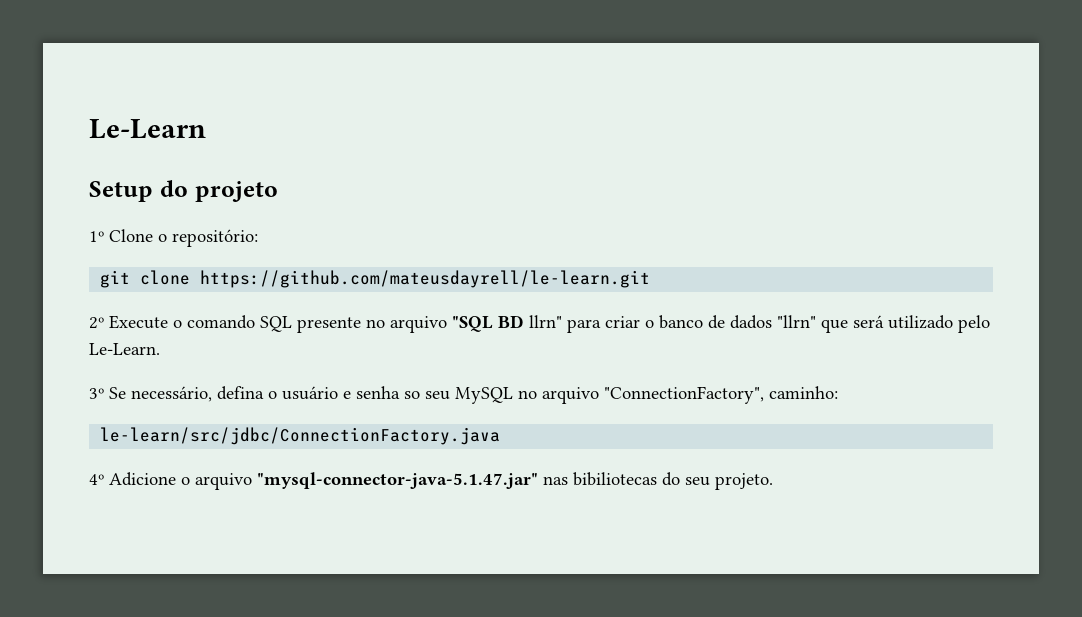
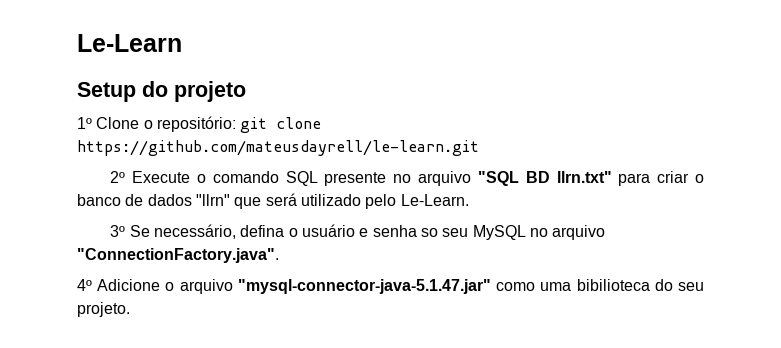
(258, 238) // -> (236, 124) none
[529,315,562,328] llrn" -> [556,171,612,183] llrn.txt"
[604,386,838,404] [100,427,501,445] "ConnectionFactory", caminho: // le-learn/src/jdbc/ConnectionFactory.java -> [77,248,279,263] "ConnectionFactory.java".
[543,472,657,486] nas bibiliotecas -> [496,279,650,291] como uma bibilioteca

